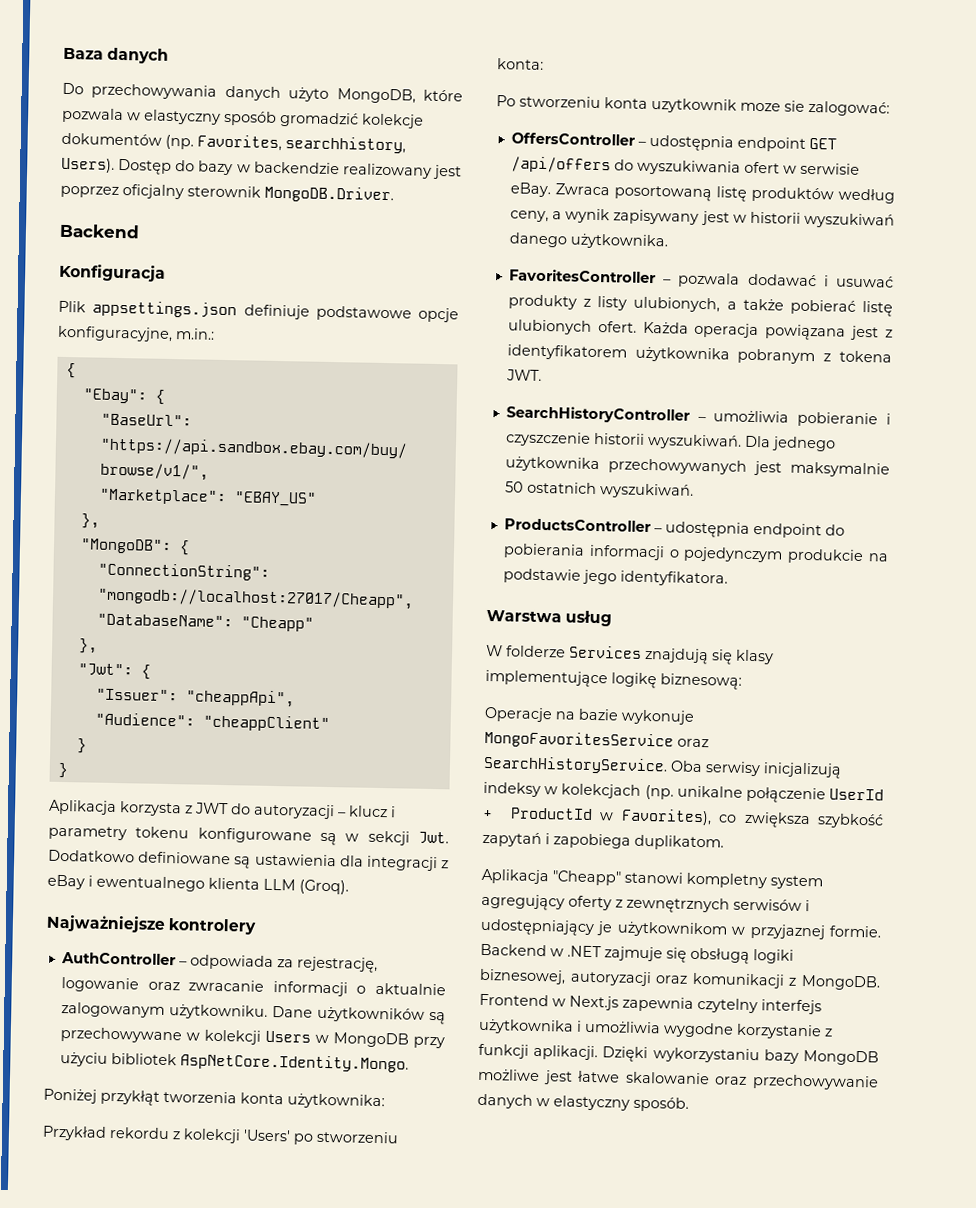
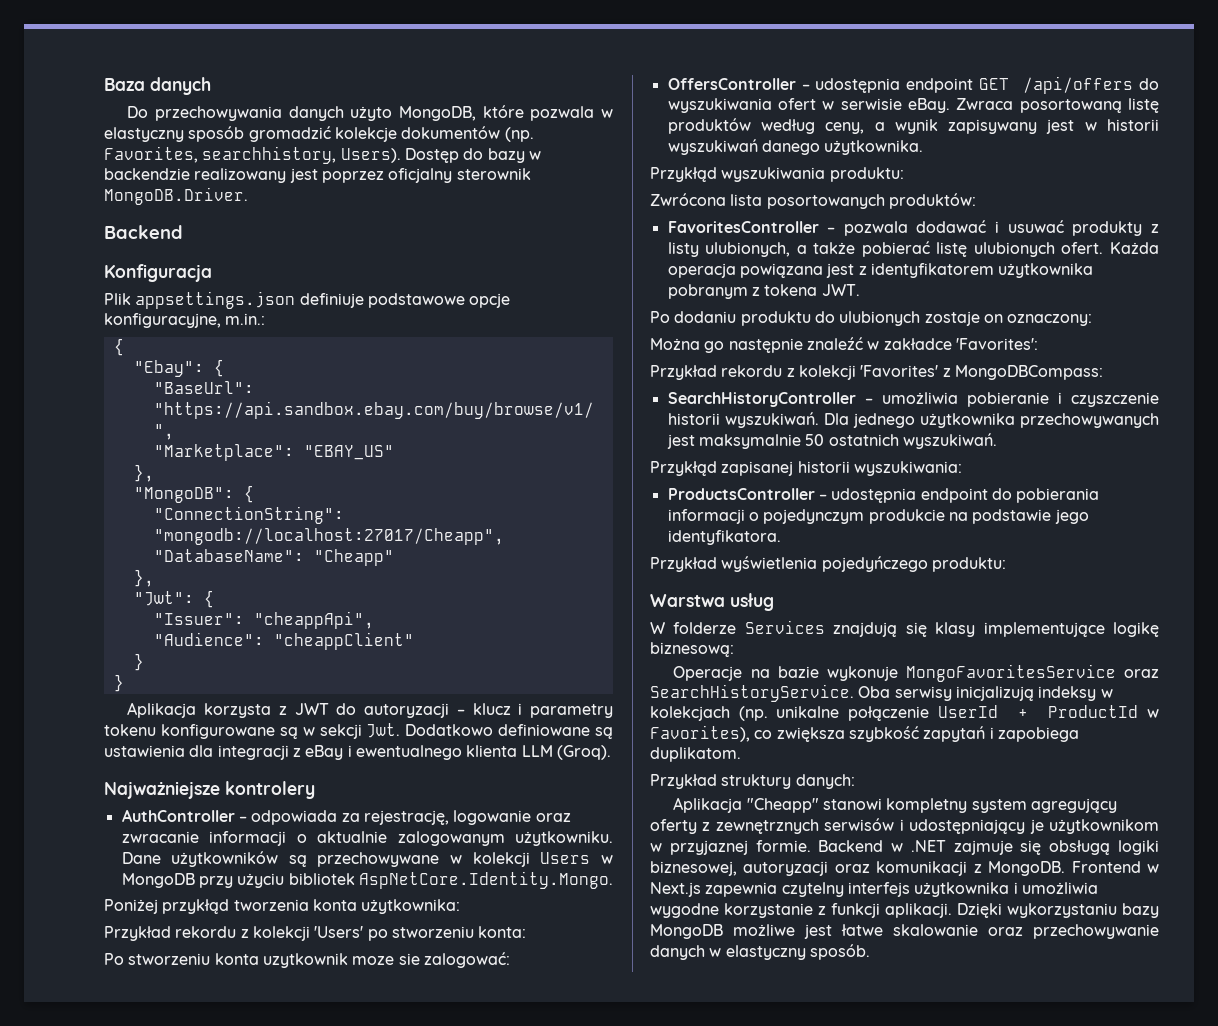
[100,1089,160,1106] przykłąt -> [162,899,230,914] przykłąd
(668, 241) none -> [650,167,904,182] [650,193,976,209] // Przykłąd wyszukiwania produktu: // Zwrócona lista posortowanych produktów:
(542, 375) none -> [650,311,1093,326] [650,337,1038,353] [650,365,1103,380] // Po dodaniu produktu do ulubionych zostaje on oznaczony: // Można go następnie znaleźć w zakładce 'Favorites': // Przykład rekordu z kolekcji 'Favorites' z MongoDBCompass:
(694, 491) none -> [650,461,962,476] // Przykłąd zapisanej historii wyszukiwania:
(728, 578) none -> [650,556,1006,572] // Przykład wyświetlenia pojedyńczego produktu:
(724, 842) none -> [650,774,855,789] // Przykład struktury danych:

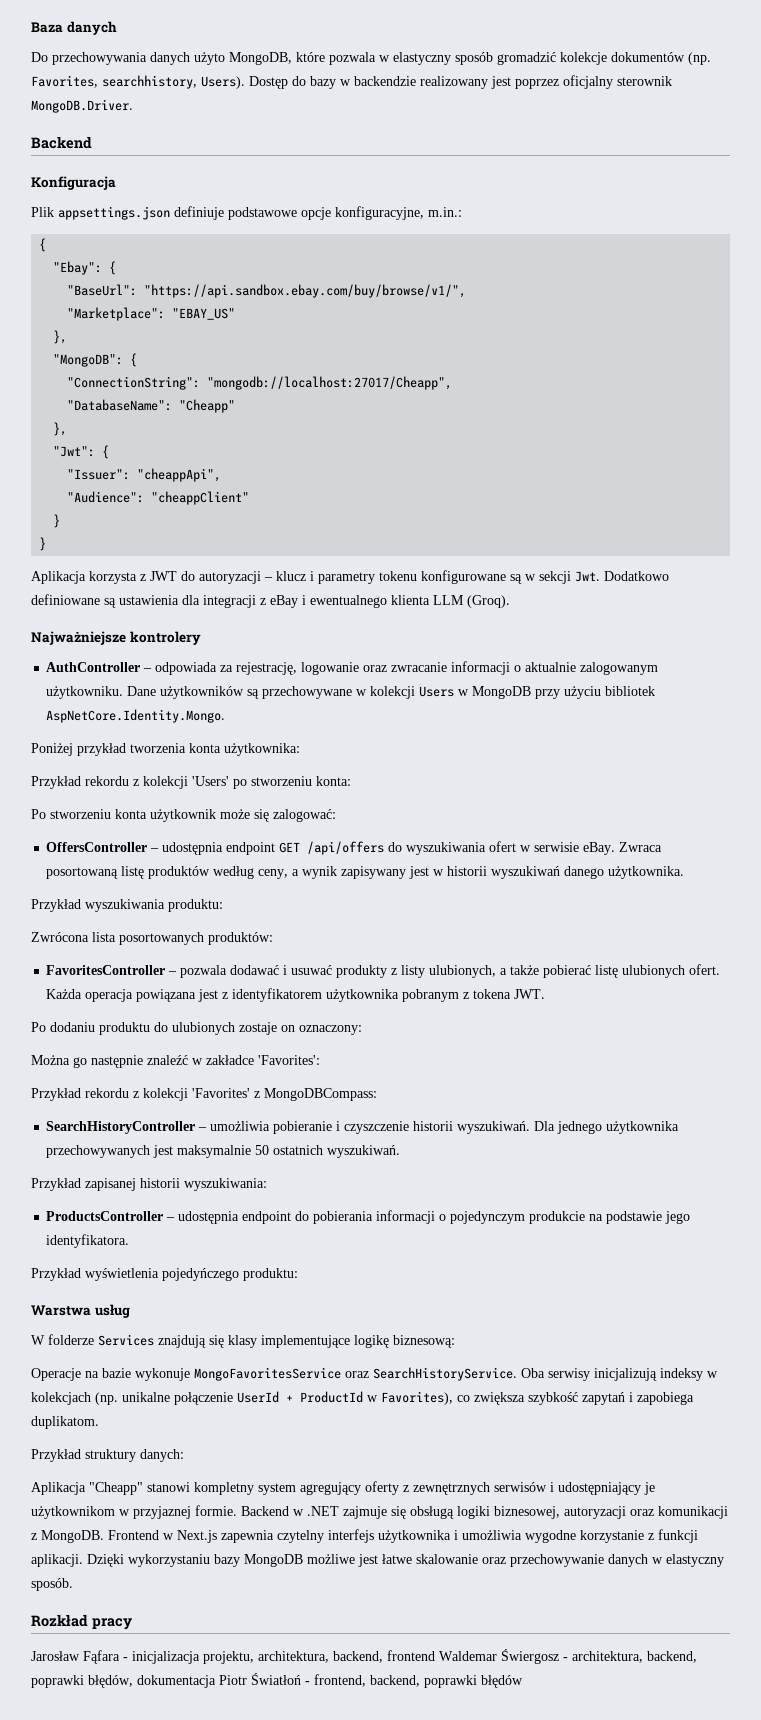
[162,899,230,914] przykłąd -> [77,743,126,756] przykład
[262,953,420,968] uzytkownik moze sie -> [150,809,269,822] użytkownik może się
[650,167,717,182] Przykłąd -> [31,899,81,912] Przykład
[650,461,717,476] Przykłąd -> [31,1178,81,1191] Przykład
(870, 952) none -> [31,1614,132,1630] [31,1649,697,1664] [31,1673,523,1688] // Rozkład pracy // Jarosław Fąfara - inicjalizacja projektu, architektura, backend, frontend Waldemar Świergosz - architektura, backend, poprawki błędów, dokumentacja Piotr Światłoń - frontend, backend, poprawki błędów

